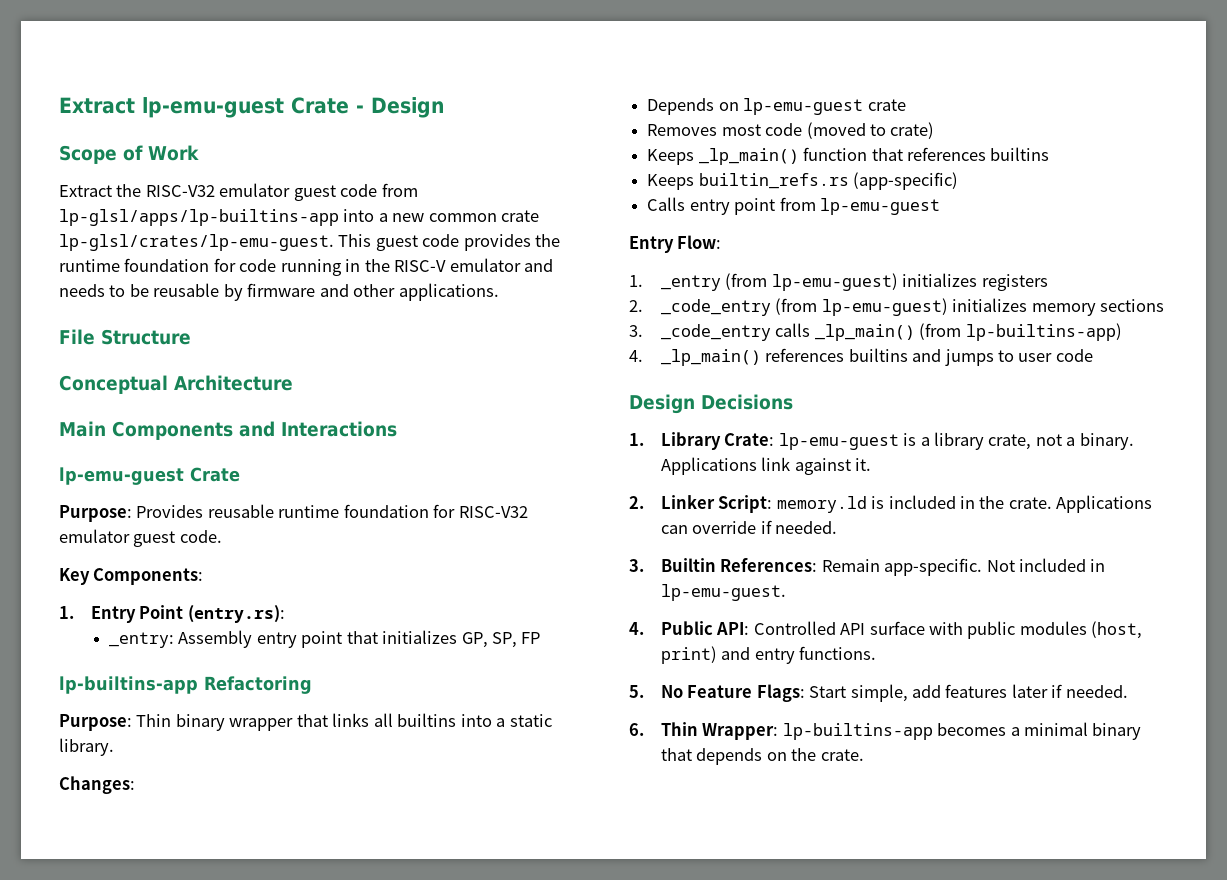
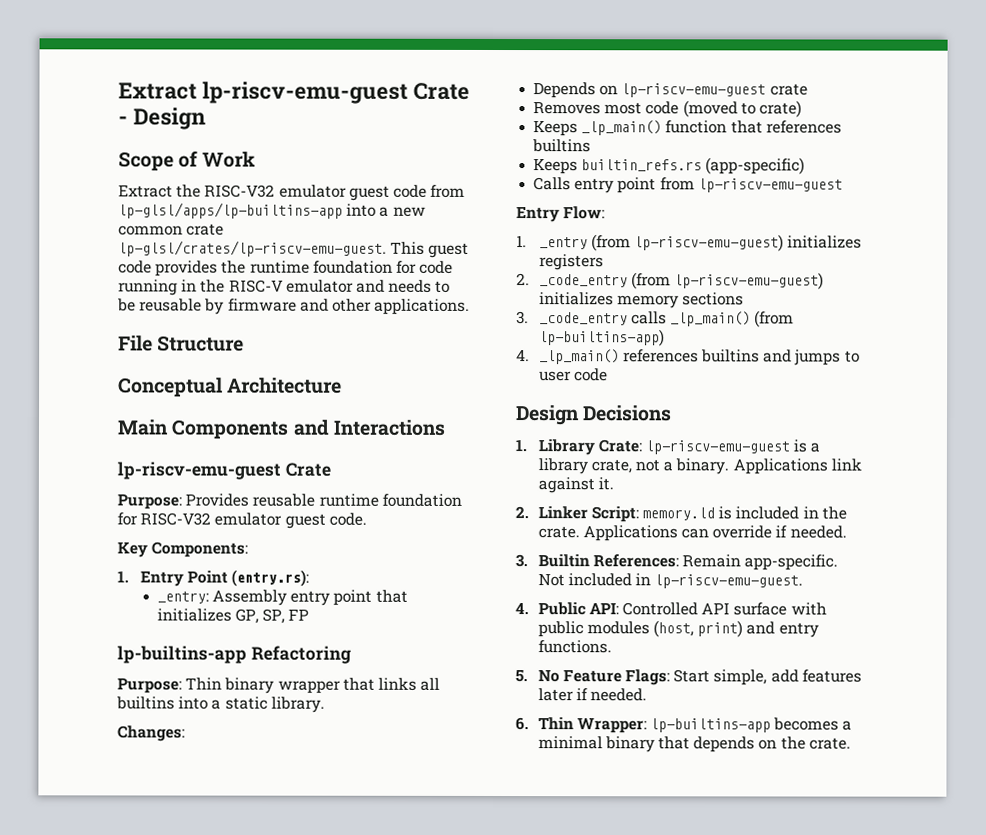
[59,97,284,118] Extract lp-emu-guest -> [118,81,408,104] Extract lp-riscv-emu-guest
[59,234,334,251] lp-glsl/crates/lp-emu-guest. -> [118,240,387,257] lp-glsl/crates/lp-riscv-emu-guest.
[59,467,184,485] lp-emu-guest -> [117,461,281,480] lp-riscv-emu-guest
[743,98,864,115] lp-emu-guest -> [621,83,767,98] lp-riscv-emu-guest
[819,198,940,215] lp-emu-guest -> [697,178,843,193] lp-riscv-emu-guest
[771,273,898,291] lp-emu-guest) -> [634,234,785,252] lp-riscv-emu-guest)
[821,298,948,316] lp-emu-guest) -> [674,272,825,290] lp-riscv-emu-guest)
[778,433,899,450] lp-emu-guest -> [645,440,791,455] lp-riscv-emu-guest
[660,584,786,601] lp-emu-guest. -> [654,574,804,589] lp-riscv-emu-guest.

